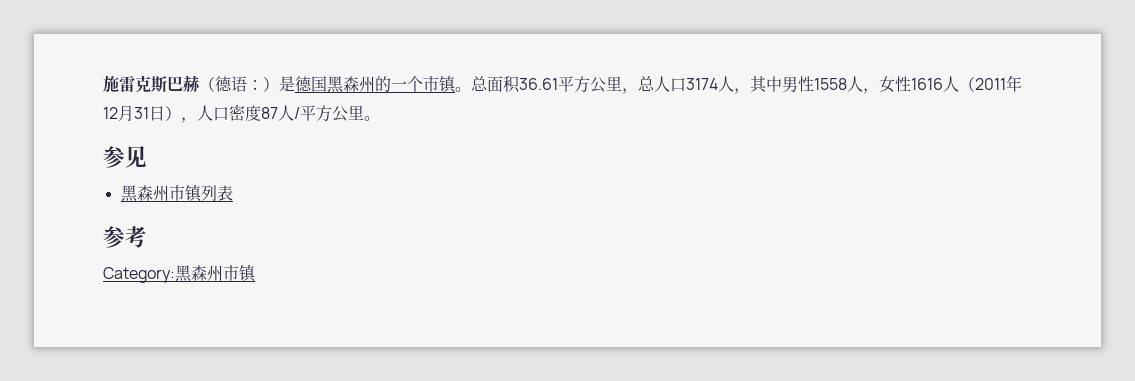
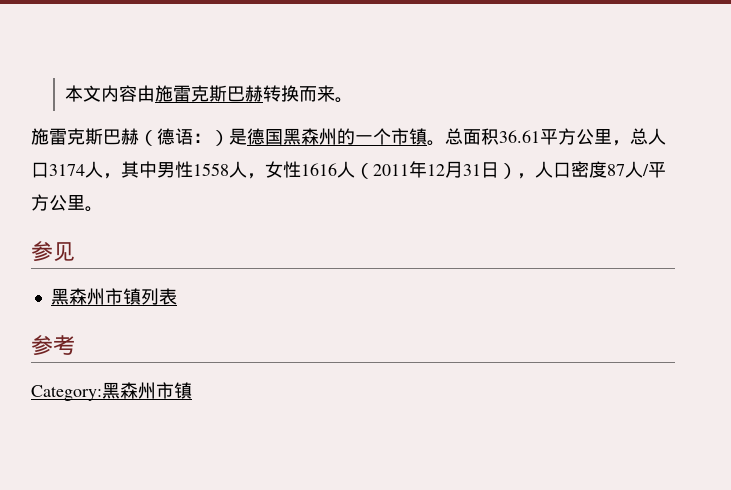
(103, 83) none -> [65,85,354,103] 本文内容由施雷克斯巴赫转换而来。 //

